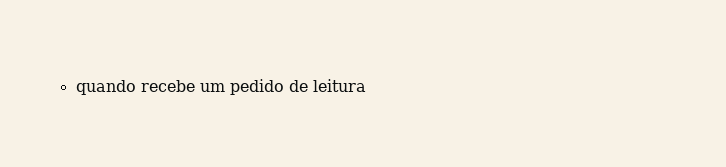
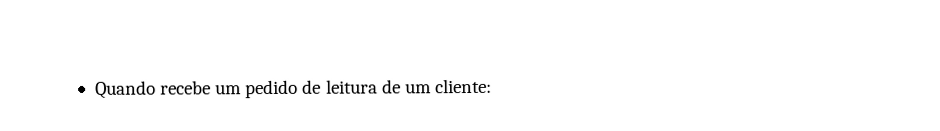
[75,80,136,95] quando -> [94,80,156,99] Quando
(366, 85) none -> [381,78,492,94] de um cliente:

